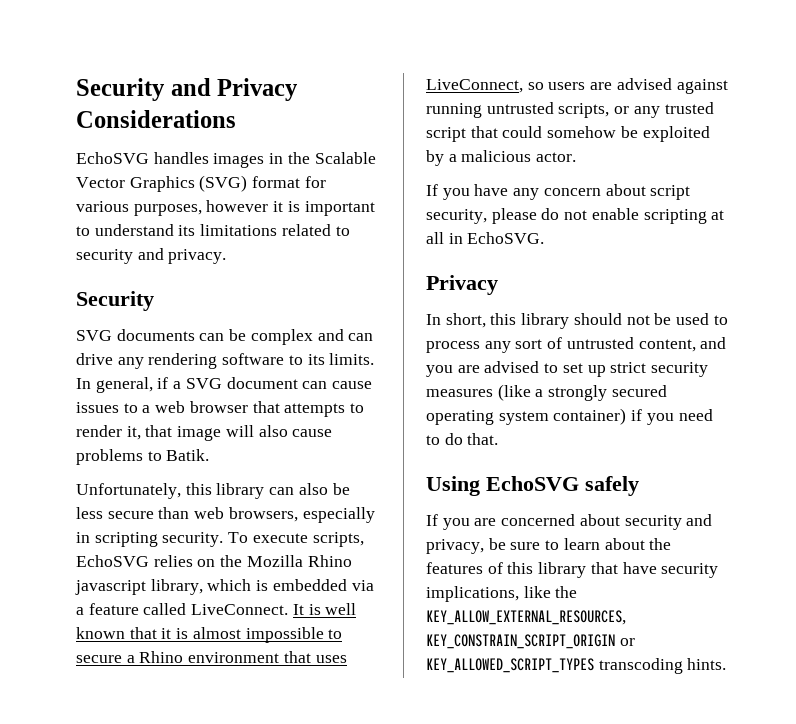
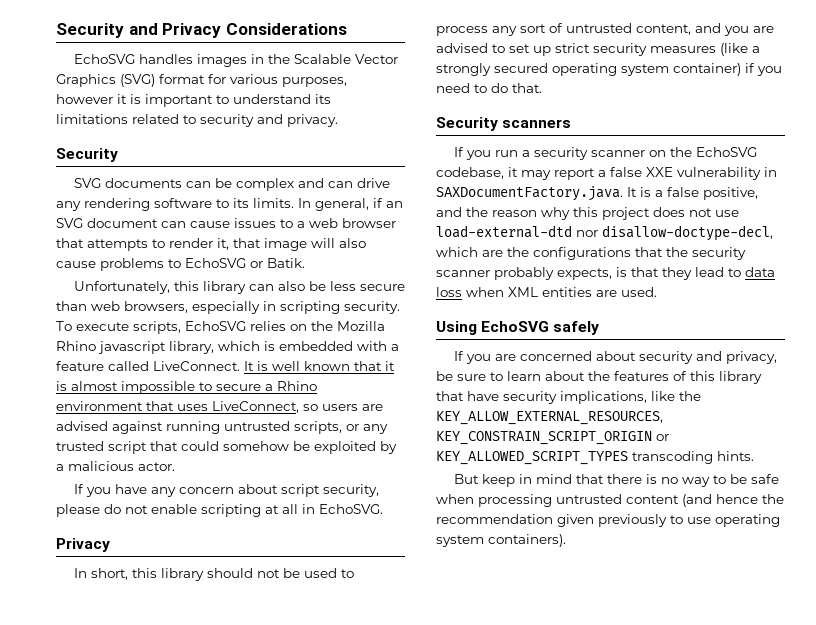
[173,381,182,389] a -> [386,201,403,208] an
(162, 456) none -> [185,258,263,268] EchoSVG or
[351,580,374,591] via -> [357,341,387,351] with
(499, 439) none -> [436,117,572,131] [453,147,757,160] [436,167,777,180] [436,186,758,201] [436,207,739,220] [436,225,773,241] [436,247,746,260] [436,267,775,280] [436,287,657,297] // Security scanners // If you run a security scanner on the EchoSVG codebase, it may report a false XXE vulnerability in SAXDocumentFactory.java. It is a false positive, and the reason why this project does not use load-external-dtd nor disallow-doctype-decl, which are the configurations that the security scanner probably expects, is that they lead to data loss when XML entities are used.
(727, 664) none -> [453,474,779,487] [436,494,784,507] [436,514,780,527] [436,534,566,547] // But keep in mind that there is no way to be safe when processing untrusted content (and hence the recommendation given previously to use operating system containers).

